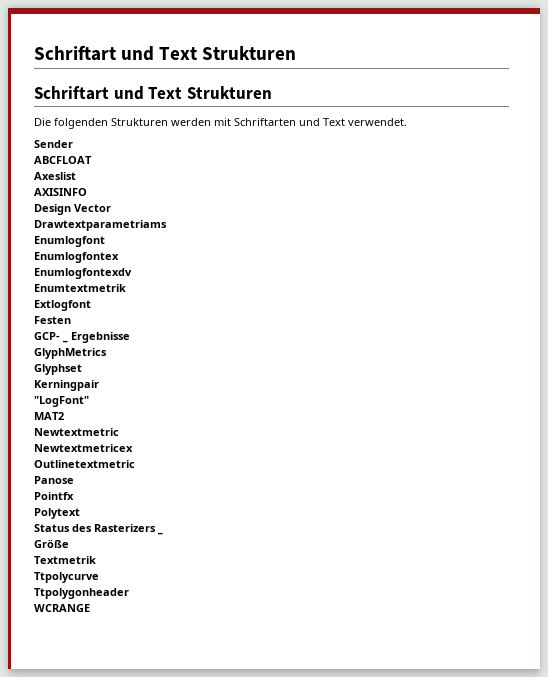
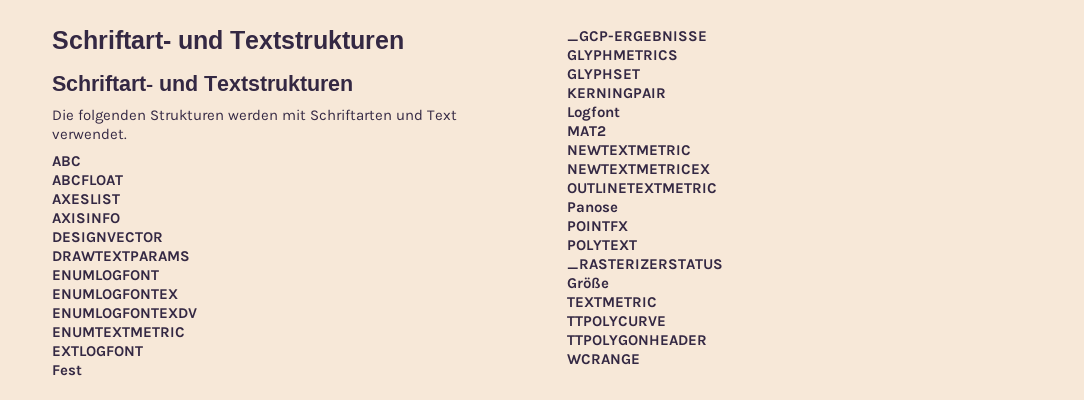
[34,45,297,61] [34,86,272,100] Schriftart und Text Strukturen // Schriftart und Text Strukturen -> [52,30,404,49] [52,75,353,91] Schriftart- und Textstrukturen // Schriftart- und Textstrukturen
[34,140,73,148] Sender -> [52,156,81,167] ABC
[34,172,76,180] Axeslist -> [52,194,120,205] AXESLIST
[34,204,111,215] [34,220,167,231] [34,236,105,247] [34,252,119,263] [34,268,132,279] [34,284,126,292] [34,300,91,311] [34,316,71,324] [34,332,60,340] [62,332,130,343] [34,348,107,359] [34,364,82,375] [34,380,99,391] [34,396,89,407] [34,412,64,420] [34,428,119,436] [34,444,133,452] [34,460,135,468] [34,476,74,484] [34,492,74,500] [34,508,80,519] [34,524,156,532] [157,532,163,535] [34,539,69,548] [34,556,96,564] [34,572,99,583] [34,588,129,599] Design Vector // Drawtextparametriams // Enumlogfont // Enumlogfontex // Enumlogfontexdv // Enumtextmetrik // Extlogfont // Festen // GCP- _ Ergebnisse // GlyphMetrics // Glyphset // Kerningpair // "LogFont" // MAT2 // Newtextmetric // Newtextmetricex // Outlinetextmetric // Panose // Pointfx // Polytext // Status des Rasterizers _ // Größe // Textmetrik // Ttpolycurve // Ttpolygonheader -> [52,232,163,243] [52,251,190,262] [52,270,159,281] [52,289,178,300] [52,308,197,319] [52,327,185,338] [52,346,143,357] [52,365,82,376] [567,31,707,42] [567,50,678,61] [567,69,640,80] [567,88,666,99] [567,106,620,121] [567,126,606,136] [567,145,691,156] [567,164,710,175] [567,183,717,194] [567,202,618,213] [567,221,628,232] [567,240,637,251] [567,259,723,270] [567,277,609,289] [567,297,657,308] [567,316,666,327] [567,335,707,346] DESIGNVECTOR // DRAWTEXTPARAMS // ENUMLOGFONT // ENUMLOGFONTEX // ENUMLOGFONTEXDV // ENUMTEXTMETRIC // EXTLOGFONT // Fest // _GCP-ERGEBNISSE // GLYPHMETRICS // GLYPHSET // KERNINGPAIR // Logfont // MAT2 // NEWTEXTMETRIC // NEWTEXTMETRICEX // OUTLINETEXTMETRIC // Panose // POINTFX // POLYTEXT // _RASTERIZERSTATUS // Größe // TEXTMETRIC // TTPOLYCURVE // TTPOLYGONHEADER

